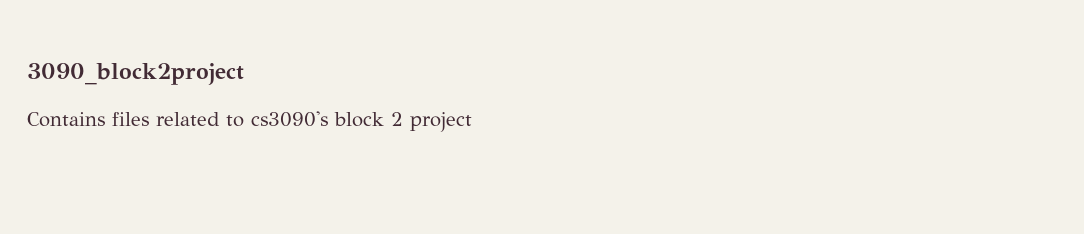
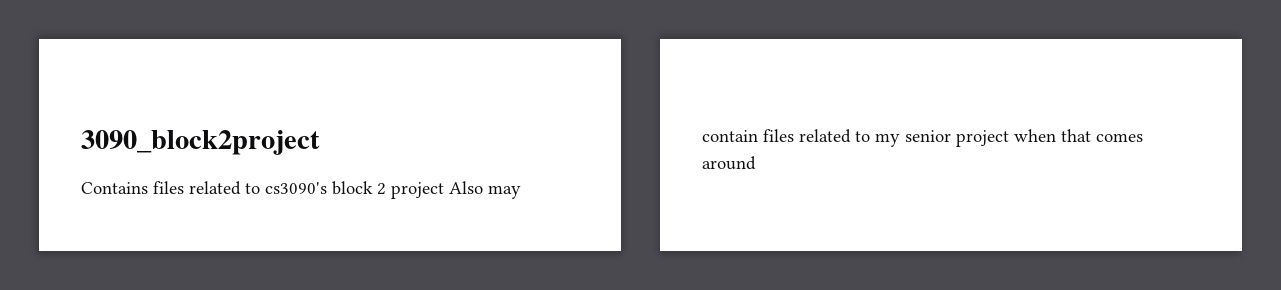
(472, 122) none -> [449,181,521,199] [702,129,1143,147] [702,156,756,170] Also may contain files related to my senior project when that comes around

